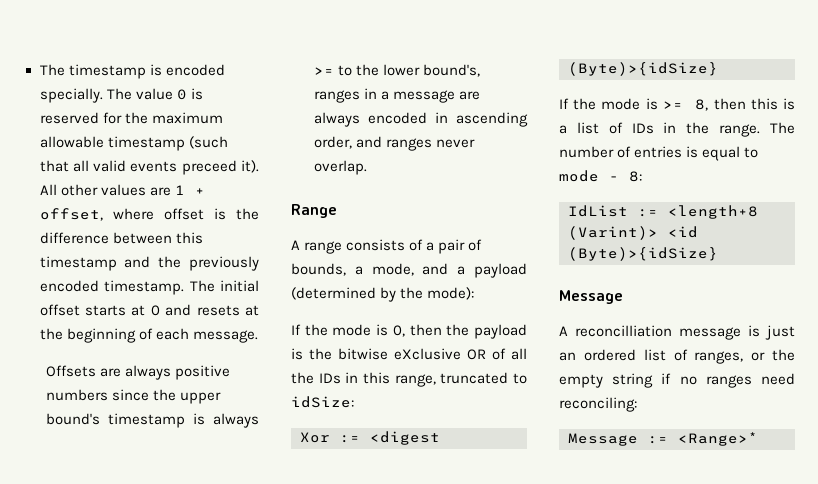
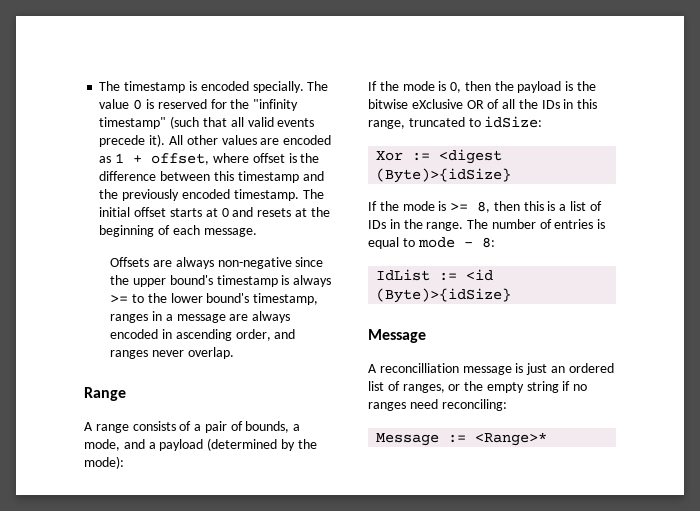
[151,112,223,124] [39,136,185,151] maximum allowable timestamp -> [253,99,299,111] [99,117,167,129] "infinity timestamp"
[181,160,237,175] preceed -> [99,135,146,147] precede
(171, 191) none -> [283,135,332,145] [99,156,112,163] encoded as
[174,365,230,380] [45,389,108,401] positive numbers -> [217,257,292,269] non-negative
[422,64,480,77] bound's, -> [206,293,319,305] bound's timestamp,
[668,205,758,219] [568,226,658,240] <length+8 (Varint)> -> (458, 276) none

